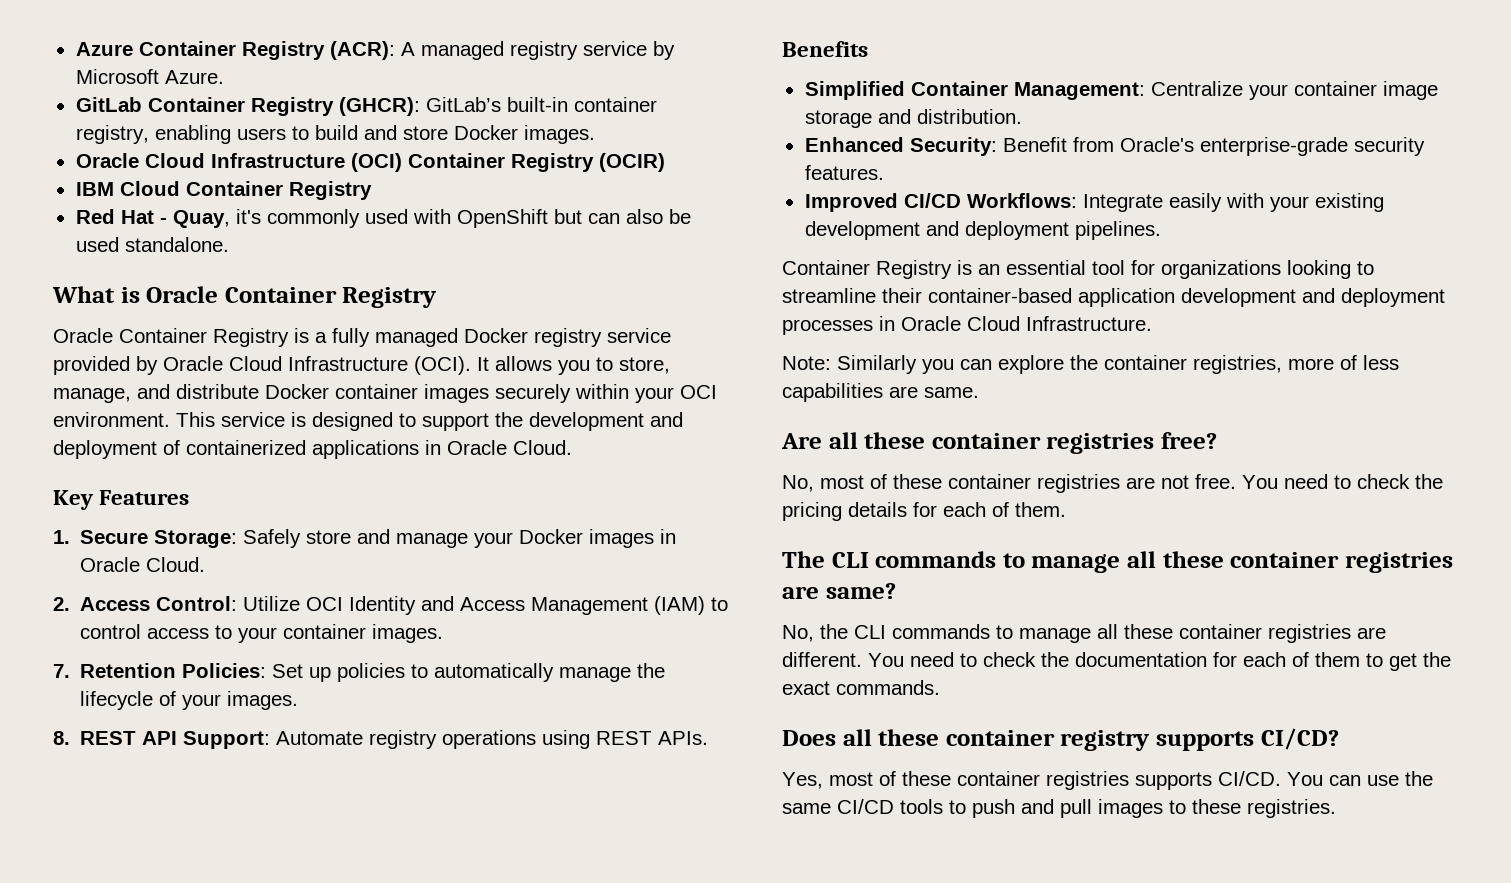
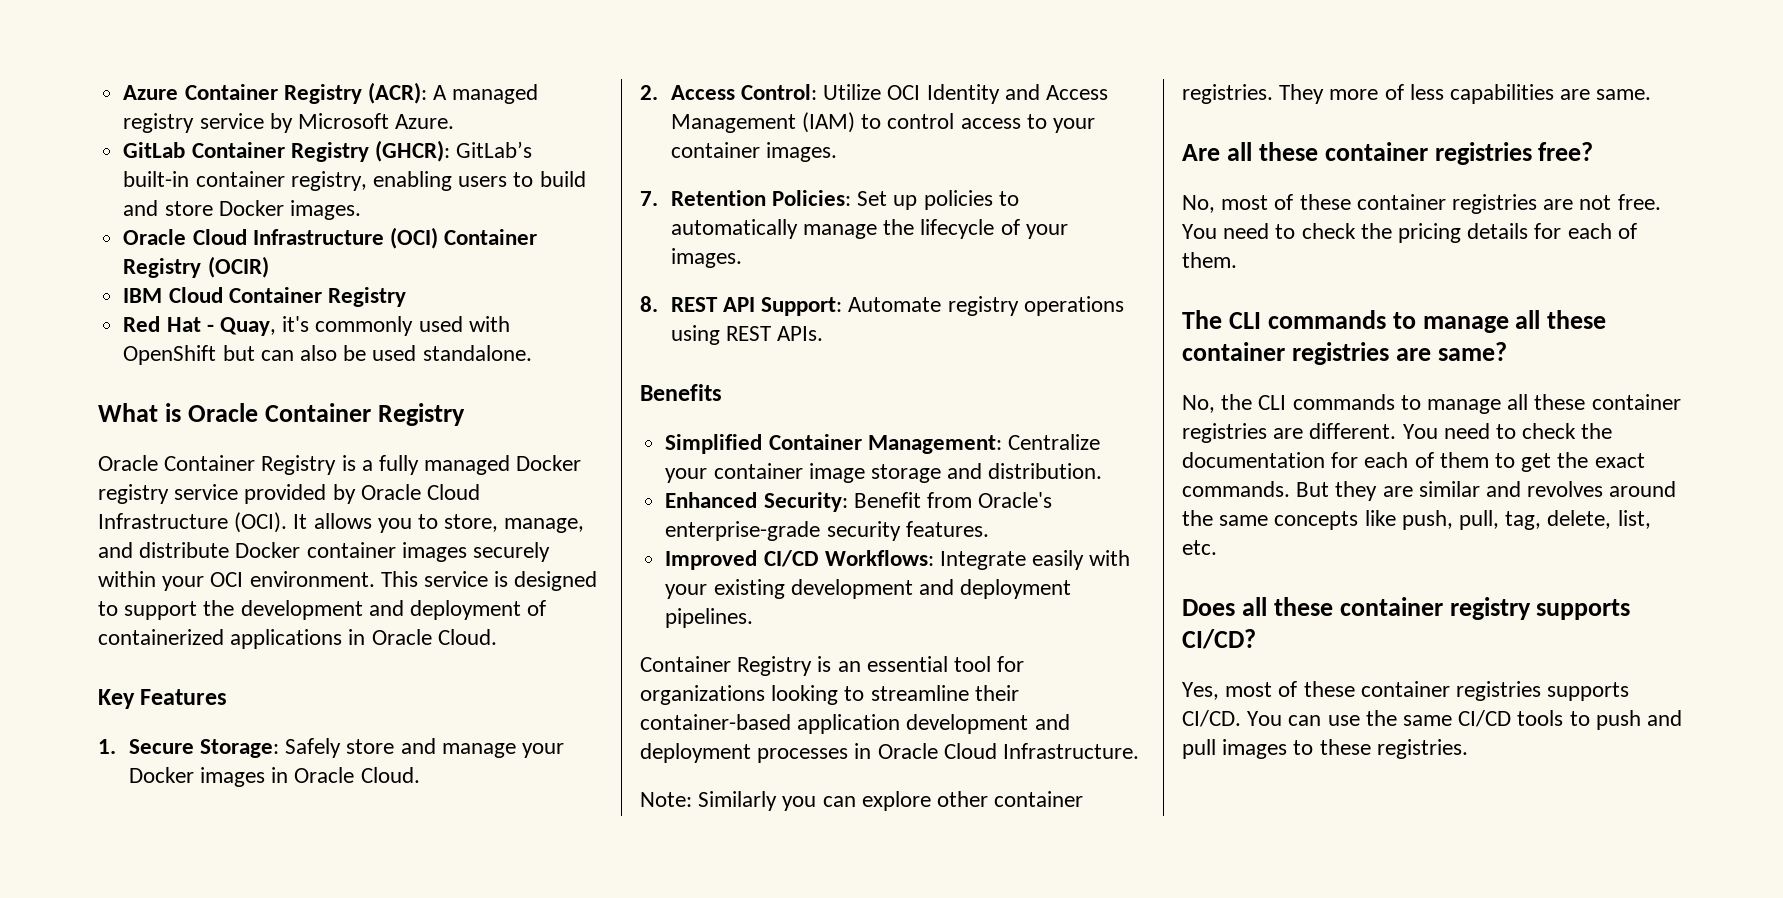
[1070,355,1282,374] the container registries, -> [937,791,1084,807] [1182,84,1325,104] other container registries. They
(940, 687) none -> [1296,481,1677,501] [1182,510,1651,530] [1182,540,1217,555] But they are similar and revolves around the same concepts like push, pull, tag, delete, list, etc.

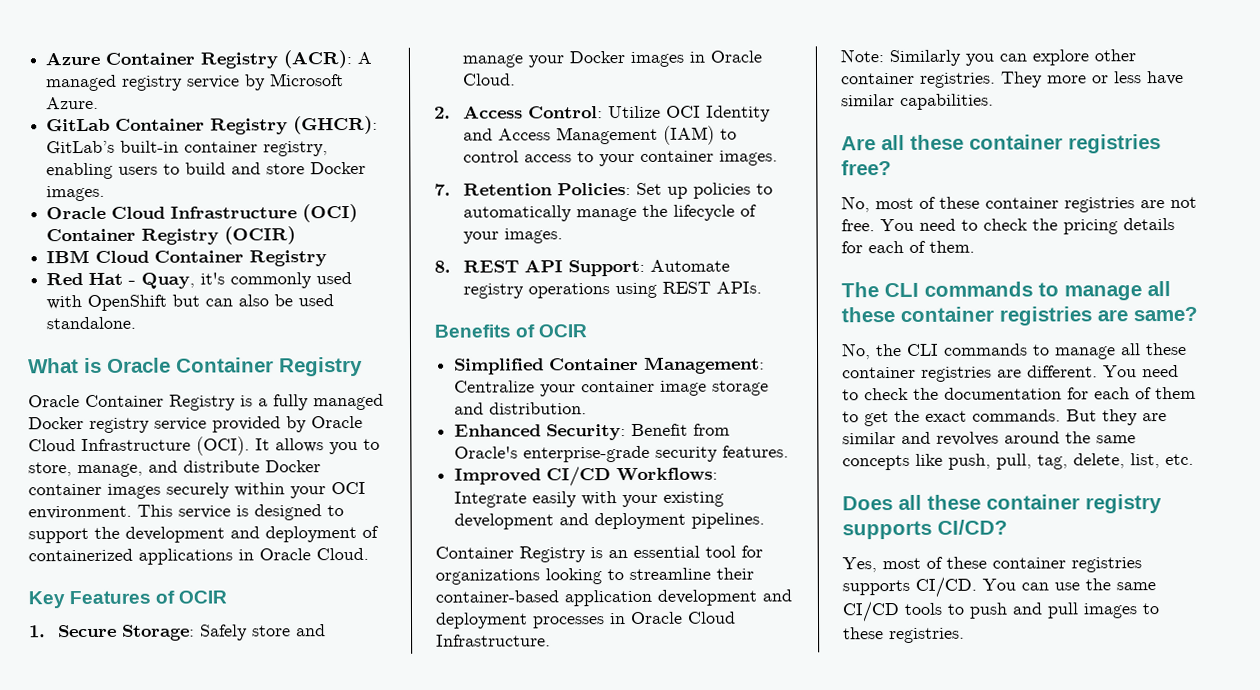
(228, 697) none -> [155,590,228,604] of OCIR
(722, 392) none -> [515,324,588,338] of OCIR
[1384,84,1652,104] of less capabilities are same. -> [1092,70,1184,86] [841,93,994,111] or less have similar capabilities.

